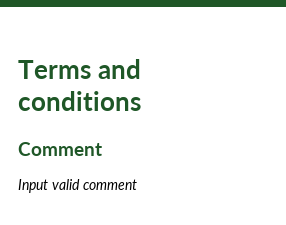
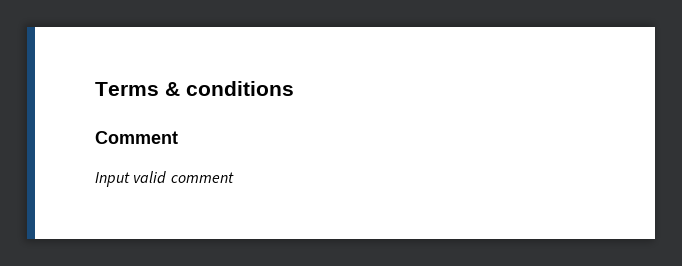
[97,59,141,79] and -> [165,82,180,96] &

